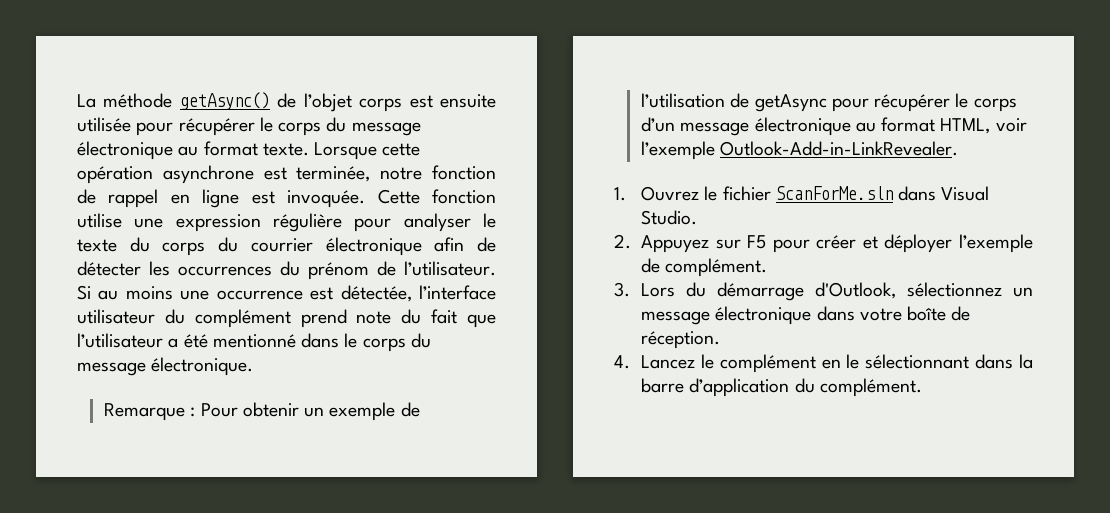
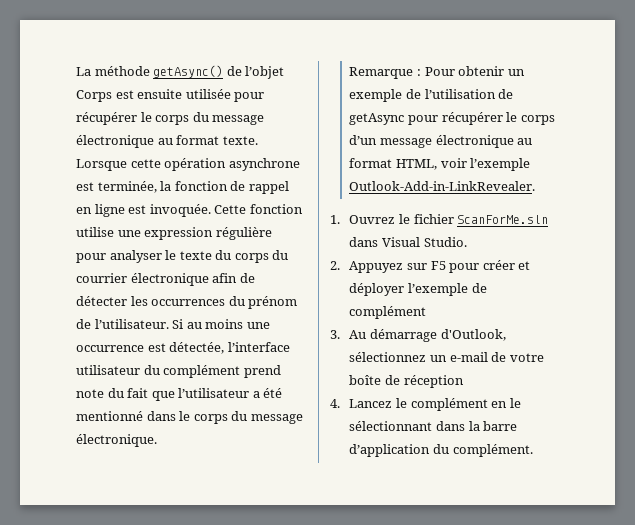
[359,98,403,112] corps -> [76,90,112,102] Corps
[380,167,423,180] notre -> [160,181,172,191] la
[665,258,768,277] complément. -> [349,306,427,319] complément
[640,282,706,297] Lors du -> [349,330,367,339] Au
[640,306,855,325] message électronique dans -> [449,352,507,362] e-mail de
[640,331,720,349] réception. -> [403,375,464,388] réception

